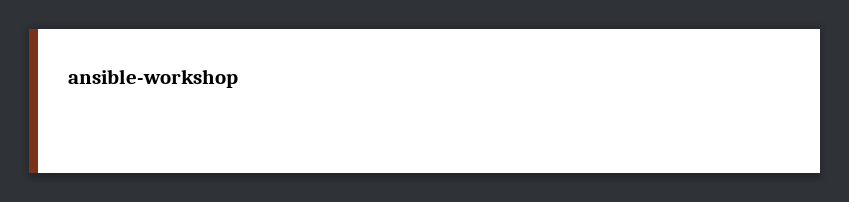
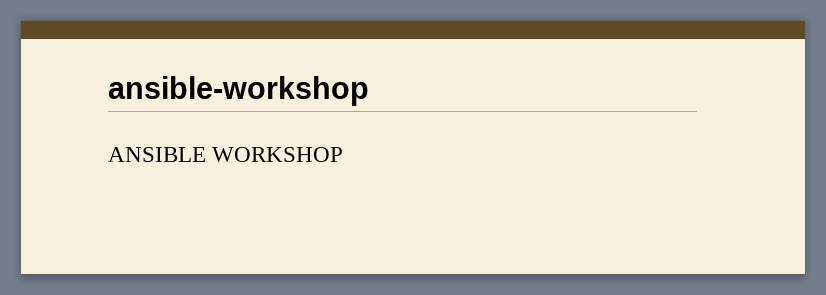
(238, 78) none -> [108,147,344,162] // ANSIBLE WORKSHOP

